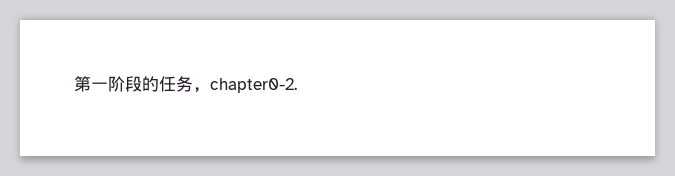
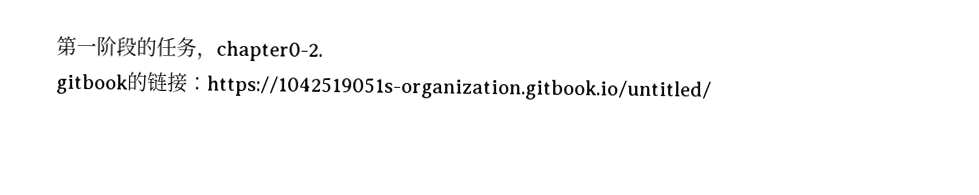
(297, 85) none -> [56,71,712,102] // gitbook的链接：https://1042519051s-organization.gitbook.io/untitled/

